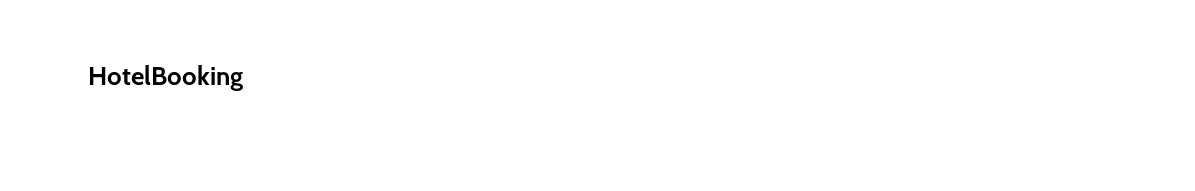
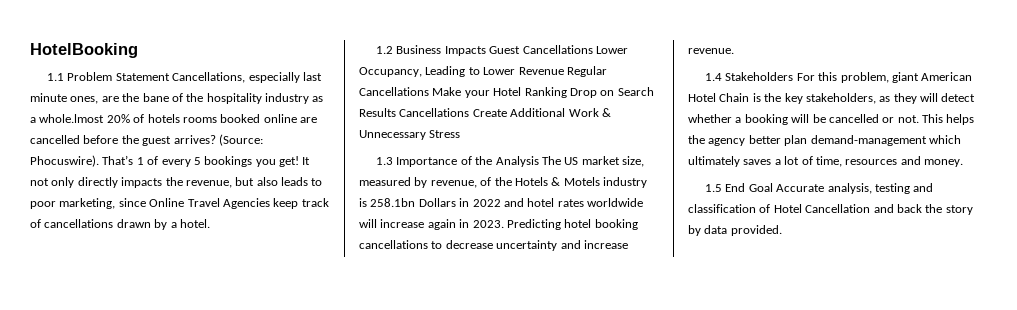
(243, 78) none -> [47,72,322,83] [30,93,324,104] [30,114,317,123] [30,134,263,146] [30,155,311,167] [30,177,323,188] [30,198,329,209] [30,219,210,230] [376,45,628,56] [359,66,607,77] [359,87,654,98] [359,108,611,117] [359,130,461,140] [376,156,645,167] [359,177,647,188] [359,198,643,207] [359,219,638,230] [359,240,628,251] [688,48,734,54] [705,72,973,83] [688,93,976,104] [688,114,975,125] [688,135,961,146] [688,156,963,167] [705,183,934,194] [688,204,973,215] [688,225,782,236] // 1.1 Problem Statement Cancellations, especially last minute ones, are the bane of the hospitality industry as a whole.lmost 20% of hotels rooms booked online are cancelled before the guest arrives? (Source: Phocuswire). That’s 1 of every 5 bookings you get! It not only directly impacts the revenue, but also leads to poor marketing, since Online Travel Agencies keep track of cancellations drawn by a hotel. // 1.2 Business Impacts Guest Cancellations Lower Occupancy, Leading to Lower Revenue Regular Cancellations Make your Hotel Ranking Drop on Search Results Cancellations Create Additional Work & Unnecessary Stress // 1.3 Importance of the Analysis The US market size, measured by revenue, of the Hotels & Motels industry is 258.1bn Dollars in 2022 and hotel rates worldwide will increase again in 2023. Predicting hotel booking cancellations to decrease uncertainty and increase revenue. // 1.4 Stakeholders For this problem, giant American Hotel Chain is the key stakeholders, as they will detect whether a booking will be cancelled or not. This helps the agency better plan demand-management which ultimately saves a lot of time, resources and money. // 1.5 End Goal Accurate analysis, testing and classification of Hotel Cancellation and back the story by data provided.

